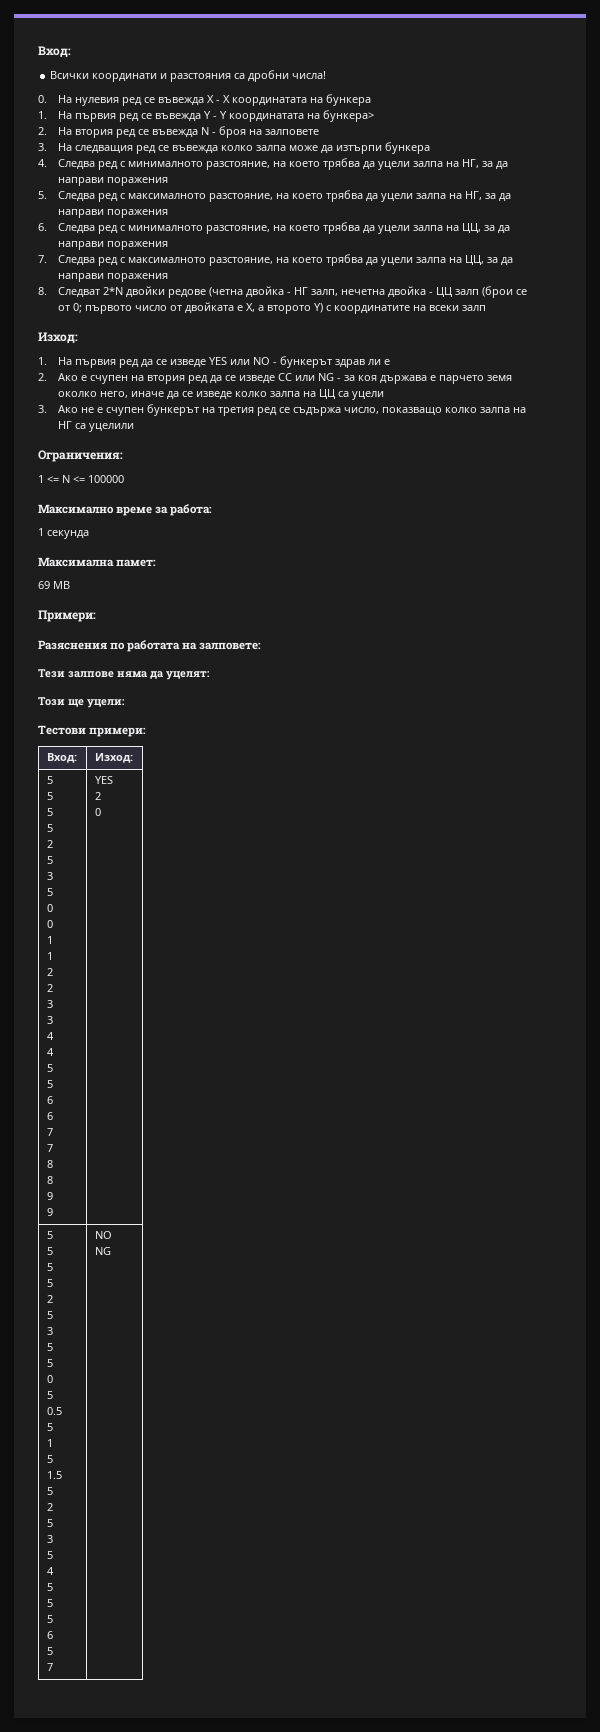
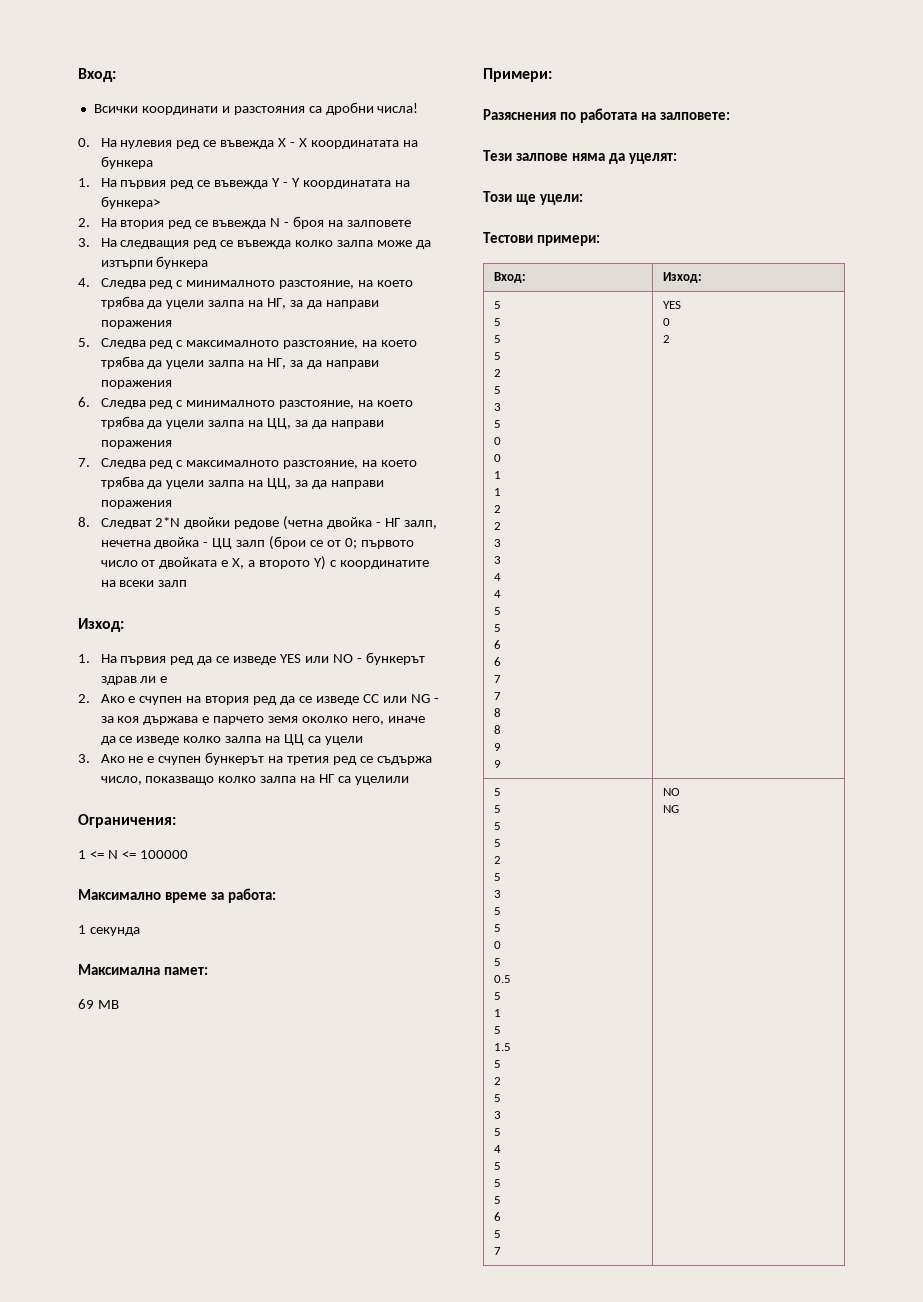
[94,792,101,800] [94,808,101,816] // 2 // 0 -> [662,318,670,326] [662,335,670,343] // 0 // 2

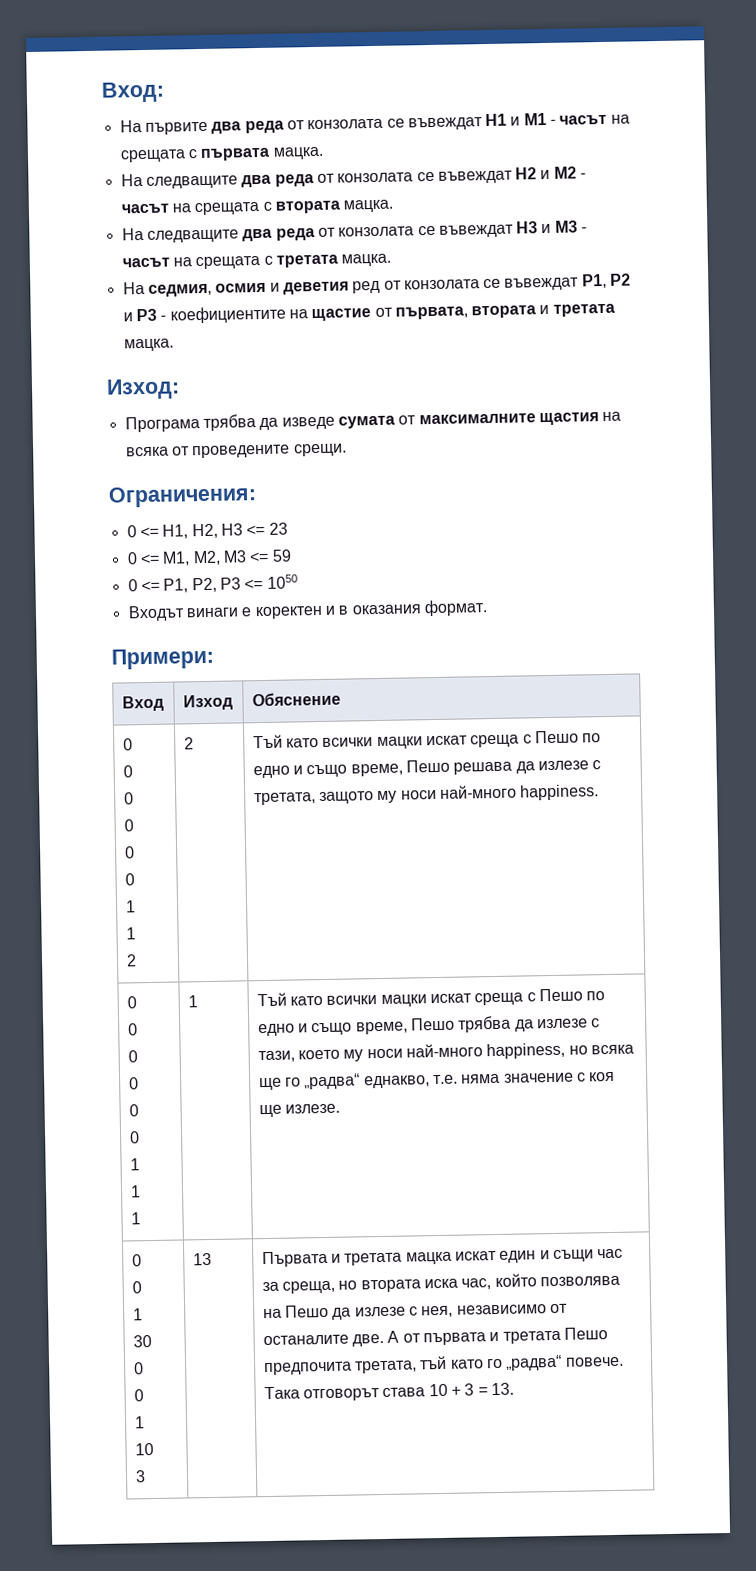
[93,102,419,115] [78,138,418,149] [100,156,153,169] [78,178,410,189] [100,196,160,209] [78,216,411,229] [78,238,431,249] [100,256,209,269] [78,278,414,289] [100,296,379,309] [100,320,172,329] [78,338,418,349] [100,356,379,369] [100,380,172,389] [78,397,414,409] [100,416,384,429] [100,440,172,449] [78,458,418,469] [100,476,384,489] [100,500,172,509] [78,516,437,530] [100,536,414,550] [100,556,429,570] [100,580,188,587] [78,618,124,632] [78,652,425,665] [100,676,168,685] [78,694,439,705] [100,716,425,725] [100,734,363,745] [78,752,432,765] [100,774,409,785] [78,814,176,828] [78,850,188,859] [78,888,277,903] [78,925,140,936] [78,964,209,975] [78,999,119,1009] [483,68,552,82] [483,108,731,123] [483,150,677,164] [483,191,583,205] [483,232,601,246] [493,272,526,283] [662,272,702,283] [493,301,501,309] [493,318,501,326] [493,335,501,343] [493,352,501,360] [493,369,501,377] [493,386,501,394] [493,403,501,411] [493,420,501,428] Всички координати и разстояния са дробни числа! // 0. На нулевия ред се въвежда X - X координатата на бункера // 1. На първия ред се въвежда Y - Y координатата на бункера> // 2. На втория ред се въвежда N - броя на залповете // 3. На следващия ред се въвежда колко залпа може да изтърпи бункера // 4. Следва ред с минималното разстояние, на което трябва да уцели залпа на НГ, за да направи поражения // 5. Следва ред с максималното разстояние, на което трябва да уцели залпа на НГ, за да направи поражения // 6. Следва ред с минималното разстояние, на което трябва да уцели залпа на ЦЦ, за да направи поражения // 7. Следва ред с максималното разстояние, на което трябва да уцели залпа на ЦЦ, за да направи поражения // 8. Следват 2*N двойки редове (четна двойка - НГ залп, нечетна двойка - ЦЦ залп (брои се от 0; първото число от двойката е X, а второто Y) с координатите на всеки залп // Изход: // 1. На първия ред да се изведе YES или NO - бункерът здрав ли е // 2. Ако е счупен на втория ред да се изведе CC или NG - за коя държава е парчето земя околко него, иначе да се изведе колко залпа на ЦЦ са уцели // 3. Ако не е счупен бункерът на третия ред се съдържа число, показващо колко залпа на НГ са уцелили // Ограничения: // 1 <= N <= 100000 // Максимално време за работа: // 1 секунда // Максимална памет: // 69 MB // Примери: // Разяснения по работата на залповете: // Тези залпове няма да уцелят: // Този ще уцели: // Тестови примери: // Вход: | Изход: // 5 // 5 // 5 // 5 // 2 // 5 // 3 // 5 -> [119,112,630,135] [119,146,324,163] [120,166,587,189] [120,199,394,216] [121,220,588,243] [121,253,392,270] [122,273,632,297] [122,303,615,324] [123,338,174,352] [106,378,180,400] [124,411,622,433] [125,443,347,459] [108,485,257,508] [126,522,288,539] [126,549,292,566] [127,574,298,593] [127,599,488,622] [111,647,214,670] [121,695,164,712] [182,694,233,711] [251,691,341,707] [122,738,133,751] [122,765,133,778] [123,792,134,805] [123,819,134,832] На първите два реда от конзолата се въвеждат H1 и M1 - часът на срещата с първата мацка. // На следващите два реда от конзолата се въвеждат H2 и M2 - часът на срещата с втората мацка. // На следващите два реда от конзолата се въвеждат H3 и M3 - часът на срещата с третата мацка. // На седмия, осмия и деветия ред от конзолата се въвеждат P1, P2 и P3 - коефициентите на щастие от първата, втората и третата мацка. // Изход: // Програма трябва да изведе сумата от максималните щастия на всяка от проведените срещи. // Ограничения: // 0 <= H1, H2, H3 <= 23 // 0 <= M1, M2, M3 <= 59 // 0 <= P1, P2, P3 <= 1050 // Входът винаги е коректен и в оказания формат. // Примери: // Вход | Изход | Обяснение // 0 // 0 // 0 // 0
[493,522,501,530] [493,539,501,547] [493,556,501,564] [493,573,501,581] [493,590,501,598] [493,607,501,615] [493,624,501,632] [493,640,501,649] [493,657,501,666] [493,675,501,683] [493,692,501,700] [493,708,501,717] [493,725,501,734] [493,743,501,751] [493,760,501,768] [662,301,681,309] [662,318,670,326] [662,335,670,343] [493,788,501,796] [493,805,501,813] [493,822,501,830] [493,839,501,847] [493,856,501,864] [493,873,501,881] [493,890,501,898] [493,907,501,915] [493,924,501,932] [493,941,501,949] [493,958,501,966] [493,975,511,983] [493,992,501,1000] [493,1009,501,1017] [493,1026,501,1034] [493,1043,511,1051] [493,1060,501,1068] [493,1077,501,1085] [493,1094,501,1102] [493,1111,501,1119] [493,1128,501,1136] [493,1145,501,1153] [493,1162,501,1170] [493,1179,501,1187] [493,1196,501,1204] [493,1212,501,1221] [493,1230,501,1238] [493,1247,501,1255] [662,788,680,796] [662,805,679,813] // 2 // 3 // 3 // 4 // 4 // 5 // 5 // 6 // 6 // 7 // 7 // 8 // 8 // 9 // 9 | YES // 0 // 2 // 5 // 5 // 5 // 5 // 2 // 5 // 3 // 5 // 5 // 0 // 5 // 0.5 // 5 // 1 // 5 // 1.5 // 5 // 2 // 5 // 3 // 5 // 4 // 5 // 5 // 5 // 6 // 5 // 7 | NO // NG -> [183,737,194,750] [252,730,602,750] [252,759,602,779] [253,784,600,806] [126,996,137,1009] [127,1023,138,1036] [127,1050,138,1063] [128,1077,139,1090] [128,1104,139,1117] [128,1131,140,1144] [129,1158,140,1171] [129,1185,141,1198] [130,1212,141,1225] [187,995,198,1008] [256,988,606,1007] [257,1015,601,1037] [257,1042,634,1063] [258,1071,616,1091] [258,1103,341,1118] [131,1254,142,1267] [131,1281,142,1294] [132,1308,143,1321] [132,1335,152,1348] [133,1362,144,1375] [133,1389,144,1402] [133,1416,145,1429] [134,1443,154,1456] [134,1470,146,1483] [192,1252,212,1266] [261,1248,624,1268] [261,1273,620,1294] [262,1303,568,1320] [262,1327,608,1347] [263,1354,624,1376] [263,1382,514,1402] | 2 | Тъй като всички мацки искат среща с Пешо по едно и също време, Пешо решава да излезе с третата, защото му носи най-много happiness. // 0 // 0 // 0 // 0 // 0 // 0 // 1 // 1 // 1 | 1 | Тъй като всички мацки искат среща с Пешо по едно и също време, Пешо трябва да излезе с тази, което му носи най-много happiness, но всяка ще го „радва“ еднакво, т.е. няма значение с коя ще излезе. // 0 // 0 // 1 // 30 // 0 // 0 // 1 // 10 // 3 | 13 | Първата и третата мацка искат един и същи час за среща, но втората иска час, който позволява на Пешо да излезе с нея, независимо от останалите две. А от първата и третата Пешо предпочита третата, тъй като го „радва“ повече. Така отговорът става 10 + 3 = 13.

